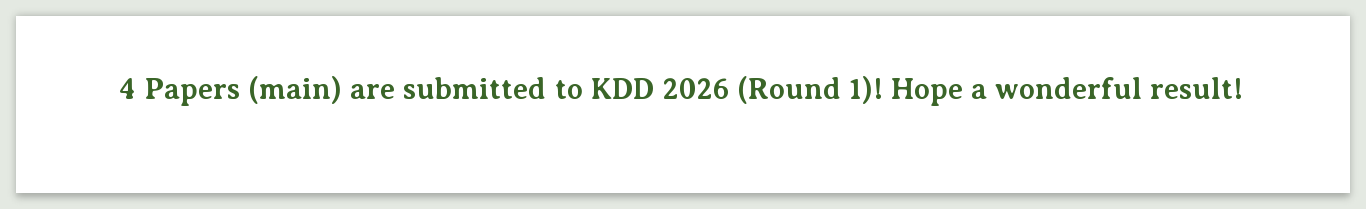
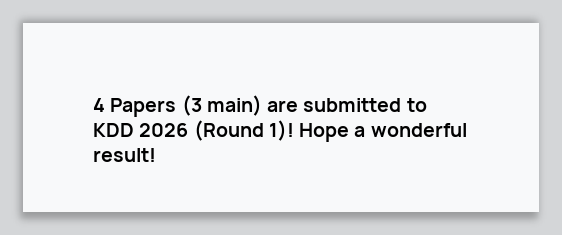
[248,76,343,104] (main) -> [181,95,262,116] (3 main)

